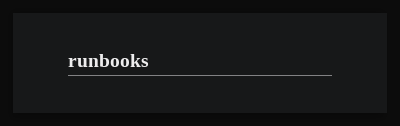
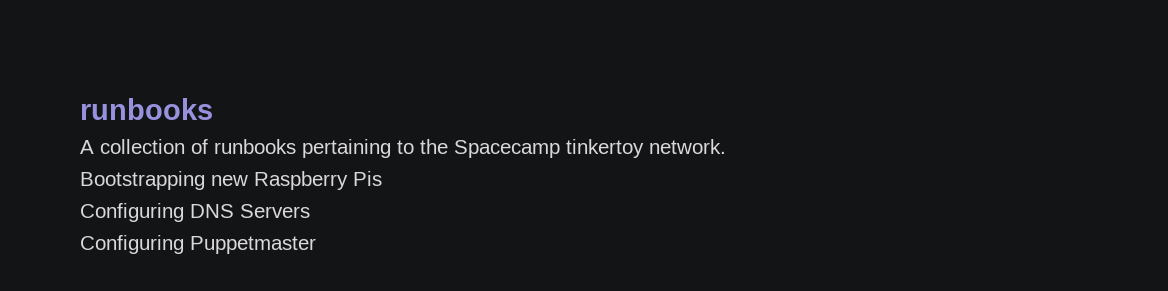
[68,54,149,67] runbooks -> [80,98,213,120] [80,139,726,158] [80,171,382,190] [80,203,310,222] [80,235,316,254] runbooks // A collection of runbooks pertaining to the Spacecamp tinkertoy network. // Bootstrapping new Raspberry Pis // Configuring DNS Servers // Configuring Puppetmaster

